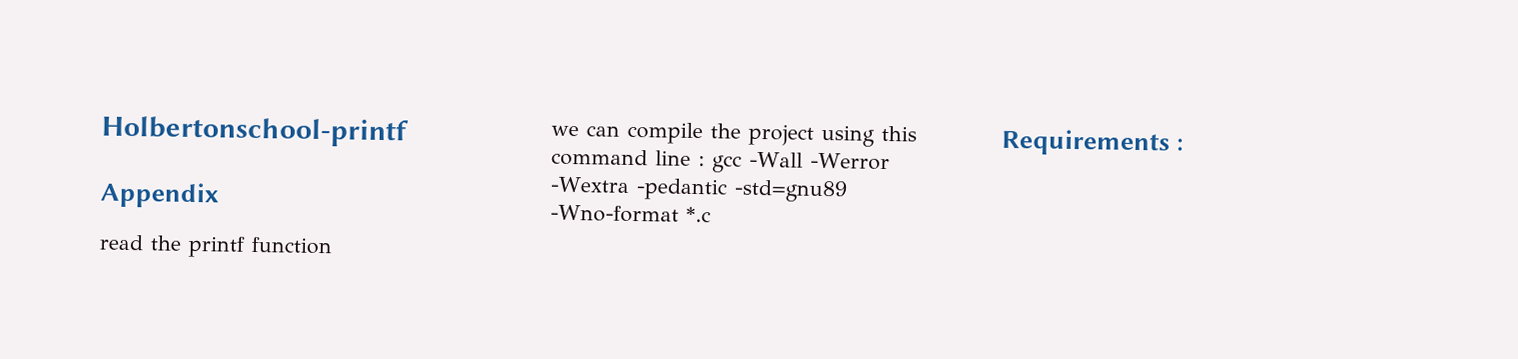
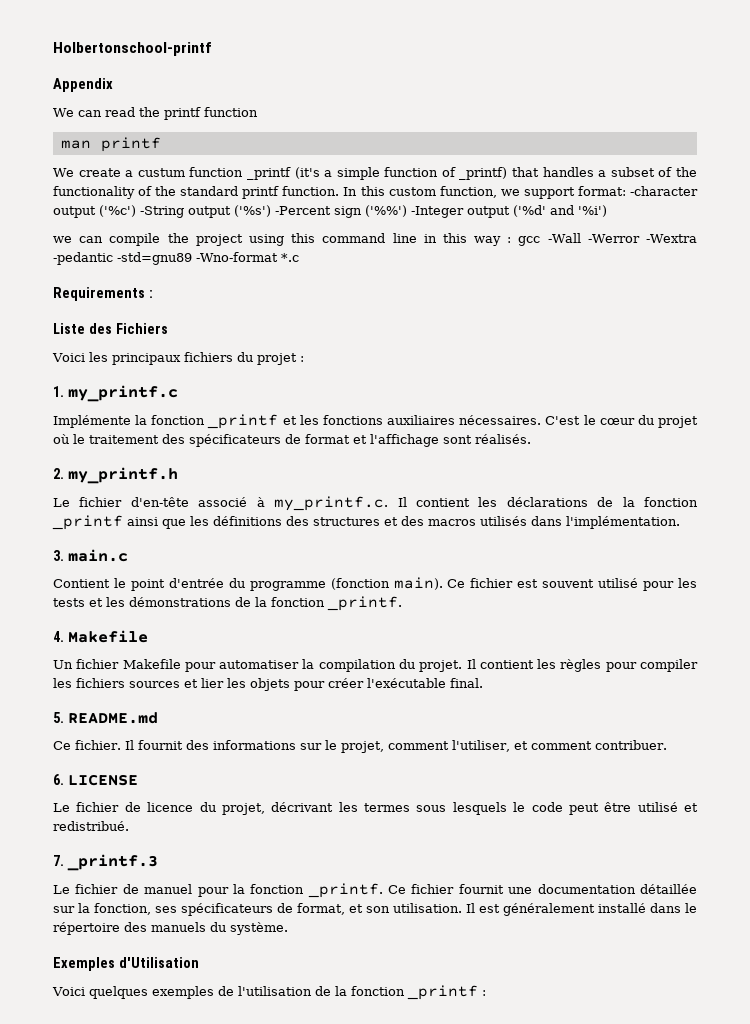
(219, 195) none -> [53,108,102,117] We can
(333, 245) none -> [60,137,161,152] [53,167,698,180] [53,186,699,199] [53,205,607,218] // man printf // We create a custum function _printf (it's a simple function of _printf) that handles a subset of the functionality of the standard printf function. In this custom function, we support format: -character output ('%c') -String output ('%s') -Percent sign ('%%') -Integer output ('%d' and '%i')
(691, 158) none -> [423,233,502,246] in this way
(1185, 144) none -> [53,323,168,334] [52,352,304,365] [53,385,178,402] [53,414,699,429] [53,434,531,447] [53,467,178,484] [53,496,698,511] [52,515,680,530] [53,549,128,562] [53,577,698,591] [53,596,402,611] [53,630,148,643] [53,659,698,672] [53,678,483,691] [53,712,158,724] [53,740,667,753] [53,774,138,786] [53,802,698,815] [53,821,129,831] [53,854,158,871] [53,883,697,898] [53,903,697,916] [53,922,288,935] [53,957,199,971] [52,985,486,1000] // Liste des Fichiers // Voici les principaux fichiers du projet : // 1. my_printf.c // Implémente la fonction _printf et les fonctions auxiliaires nécessaires. C'est le cœur du projet où le traitement des spécificateurs de format et l'affichage sont réalisés. // 2. my_printf.h // Le fichier d'en-tête associé à my_printf.c. Il contient les déclarations de la fonction _printf ainsi que les définitions des structures et des macros utilisés dans l'implémentation. // 3. main.c // Contient le point d'entrée du programme (fonction main). Ce fichier est souvent utilisé pour les tests et les démonstrations de la fonction _printf. // 4. Makefile // Un fichier Makefile pour automatiser la compilation du projet. Il contient les règles pour compiler les fichiers sources et lier les objets pour créer l'exécutable final. // 5. README.md // Ce fichier. Il fournit des informations sur le projet, comment l'utiliser, et comment contribuer. // 6. LICENSE // Le fichier de licence du projet, décrivant les termes sous lesquels le code peut être utilisé et redistribué. // 7. _printf.3 // Le fichier de manuel pour la fonction _printf. Ce fichier fournit une documentation détaillée sur la fonction, ses spécificateurs de format, et son utilisation. Il est généralement installé dans le répertoire des manuels du système. // Exemples d'Utilisation // Voici quelques exemples de l'utilisation de la fonction _printf :

